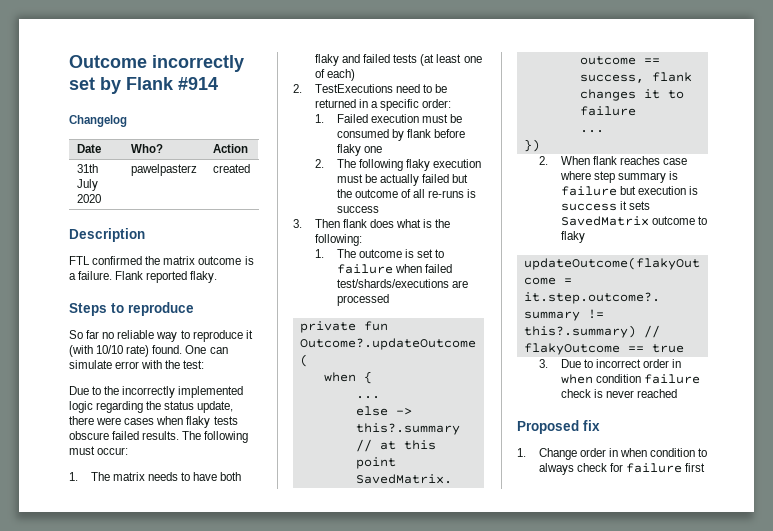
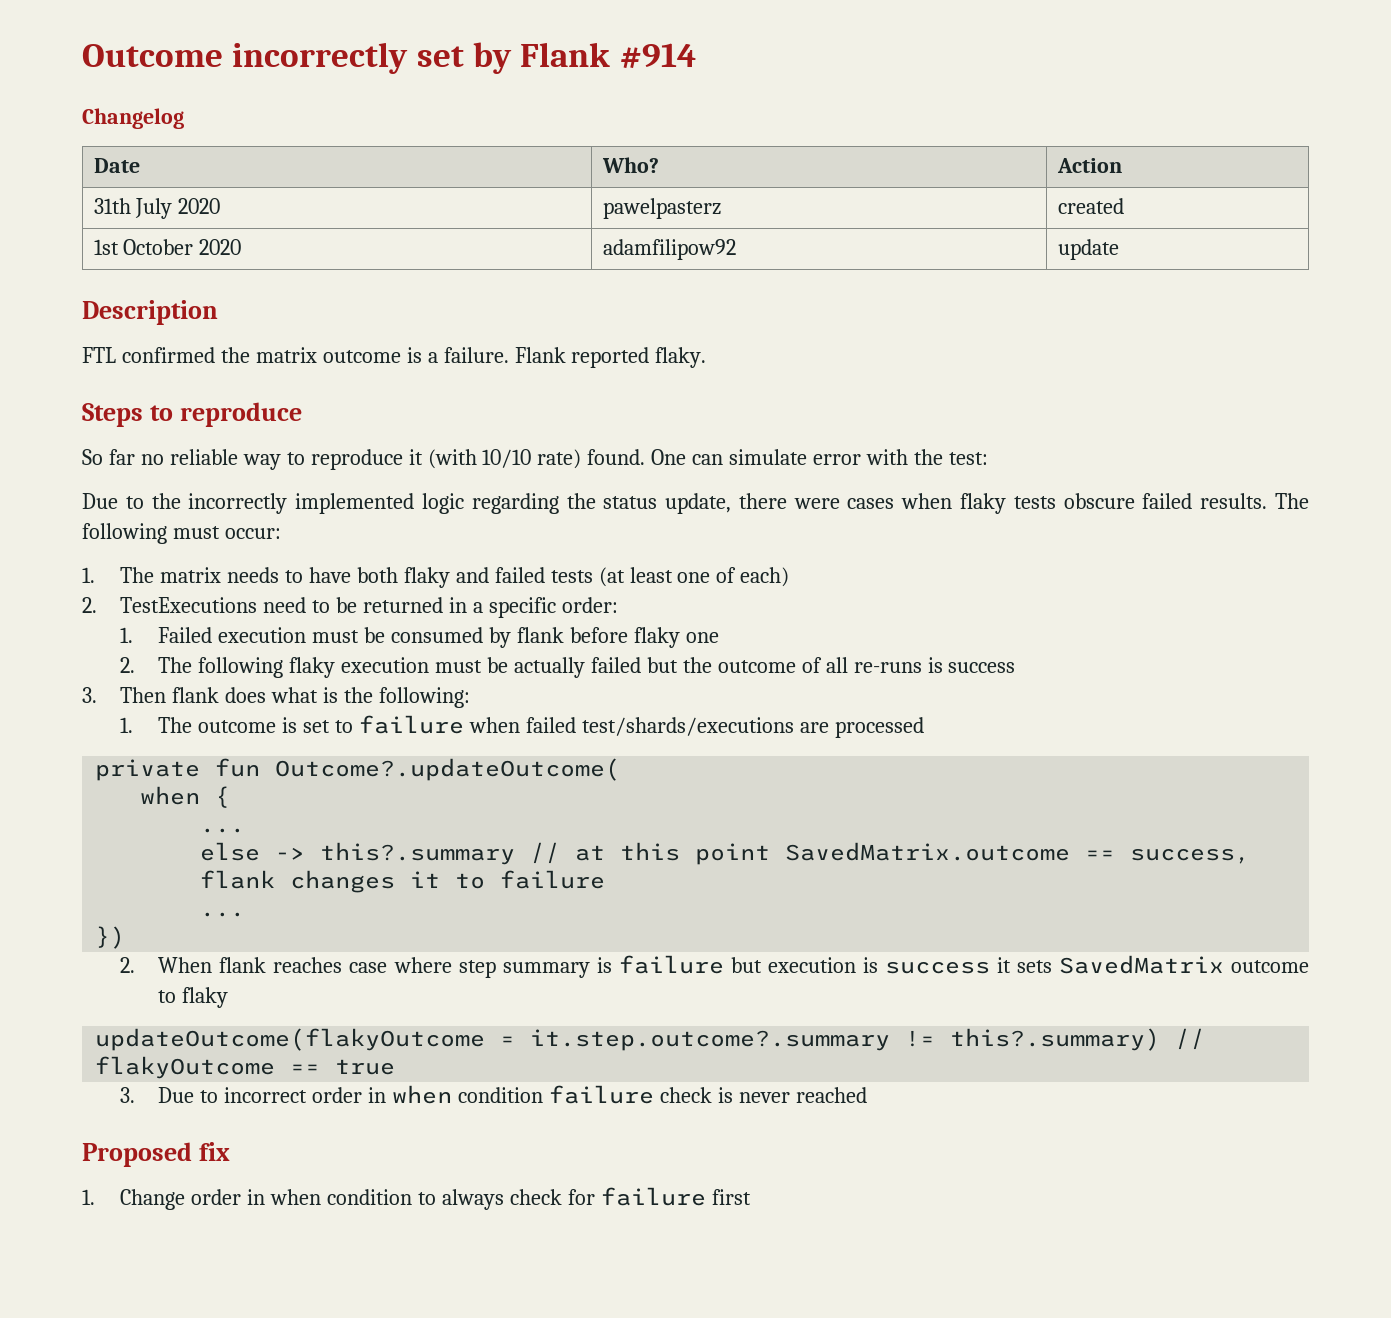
(250, 168) none -> [93,239,242,255] [602,239,736,260] [1057,239,1119,260] // 1st October 2020 | adamfilipow92 | update

